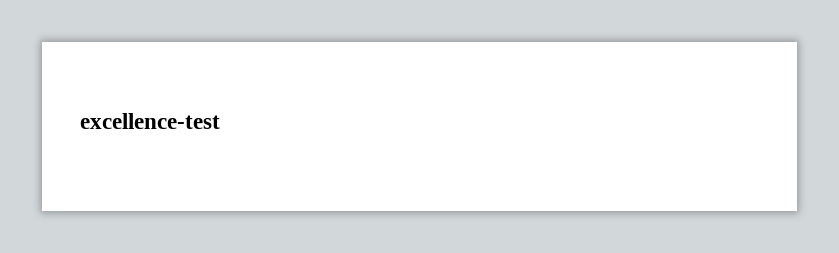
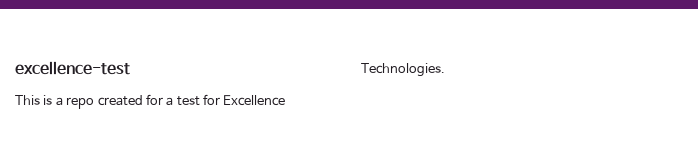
(220, 121) none -> [15,94,286,109] [361,63,445,77] // This is a repo created for a test for Excellence Technologies.

